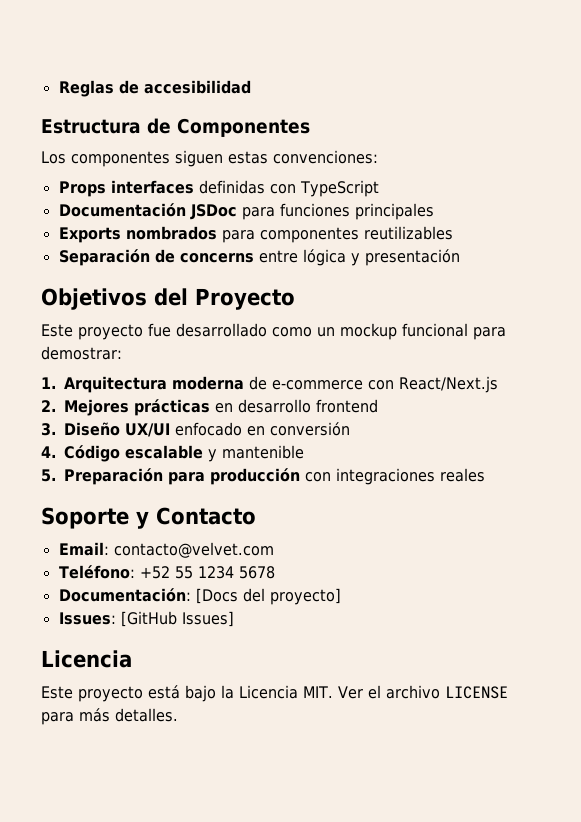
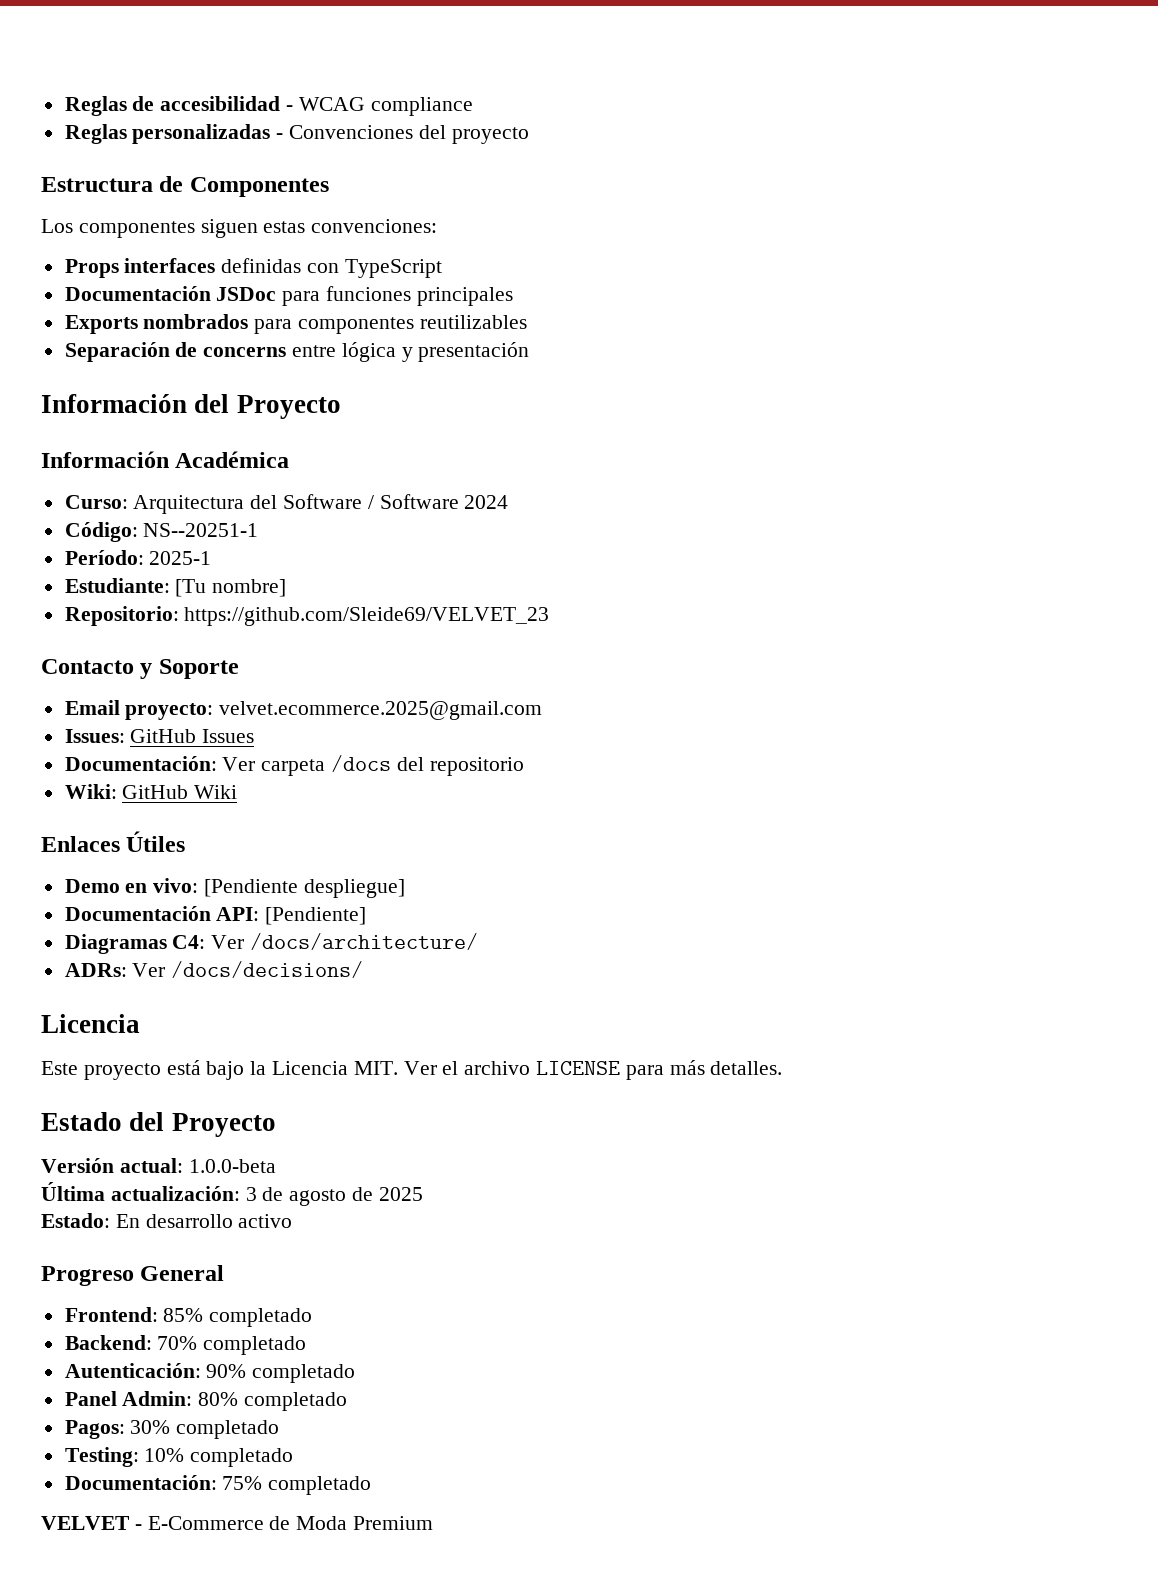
(251, 87) none -> [286,97,473,116] [64,124,529,144] - WCAG compliance // Reglas personalizadas - Convenciones del proyecto
[41,288,295,310] [41,323,506,340] [41,346,122,360] [41,376,499,393] [41,399,379,416] [41,422,351,437] [41,445,305,462] [41,468,486,485] [41,507,256,529] [58,542,274,558] [58,565,275,579] [58,588,341,605] [58,611,234,627] Objetivos del Proyecto // Este proyecto fue desarrollado como un mockup funcional para demostrar: // 1. Arquitectura moderna de e-commerce con React/Next.js // 2. Mejores prácticas en desarrollo frontend // 3. Diseño UX/UI enfocado en conversión // 4. Código escalable y mantenible // 5. Preparación para producción con integraciones reales // Soporte y Contacto // Email: contacto@velvet.com // Teléfono: +52 55 1234 5678 // Documentación: [Docs del proyecto] // Issues: [GitHub Issues] -> [41,394,341,419] [41,451,290,468] [64,494,509,514] [64,522,259,542] [64,550,212,565] [64,578,287,597] [64,606,550,626] [41,659,239,679] [64,700,543,720] [64,729,255,743] [64,755,524,776] [64,784,238,799] [41,831,186,852] [64,878,405,898] [64,906,367,925] [64,933,479,954] [64,961,364,978] Información del Proyecto // Información Académica // Curso: Arquitectura del Software / Software 2024 // Código: NS--20251-1 // Período: 2025-1 // Estudiante: [Tu nombre] // Repositorio: https://github.com/Sleide69/VELVET_23 // Contacto y Soporte // Email proyecto: velvet.ecommerce.2025@gmail.com // Issues: GitHub Issues // Documentación: Ver carpeta /docs del repositorio // Wiki: GitHub Wiki // Enlaces Útiles // Demo en vivo: [Pendiente despliegue] // Documentación API: [Pendiente] // Diagramas C4: Ver /docs/architecture/ // ADRs: Ver /docs/decisions/
(178, 715) none -> [41,1112,276,1137] [41,1158,276,1173] [41,1182,423,1206] [41,1213,293,1228] [41,1265,225,1286] [64,1307,313,1327] [64,1335,307,1355] [64,1363,356,1383] [64,1391,348,1411] [64,1420,280,1439] [64,1447,294,1467] [64,1475,372,1495] [41,1516,434,1530] // Estado del Proyecto // Versión actual: 1.0.0-beta // Última actualización: 3 de agosto de 2025 // Estado: En desarrollo activo // Progreso General // Frontend: 85% completado // Backend: 70% completado // Autenticación: 90% completado // Panel Admin: 80% completado // Pagos: 30% completado // Testing: 10% completado // Documentación: 75% completado // VELVET - E-Commerce de Moda Premium

